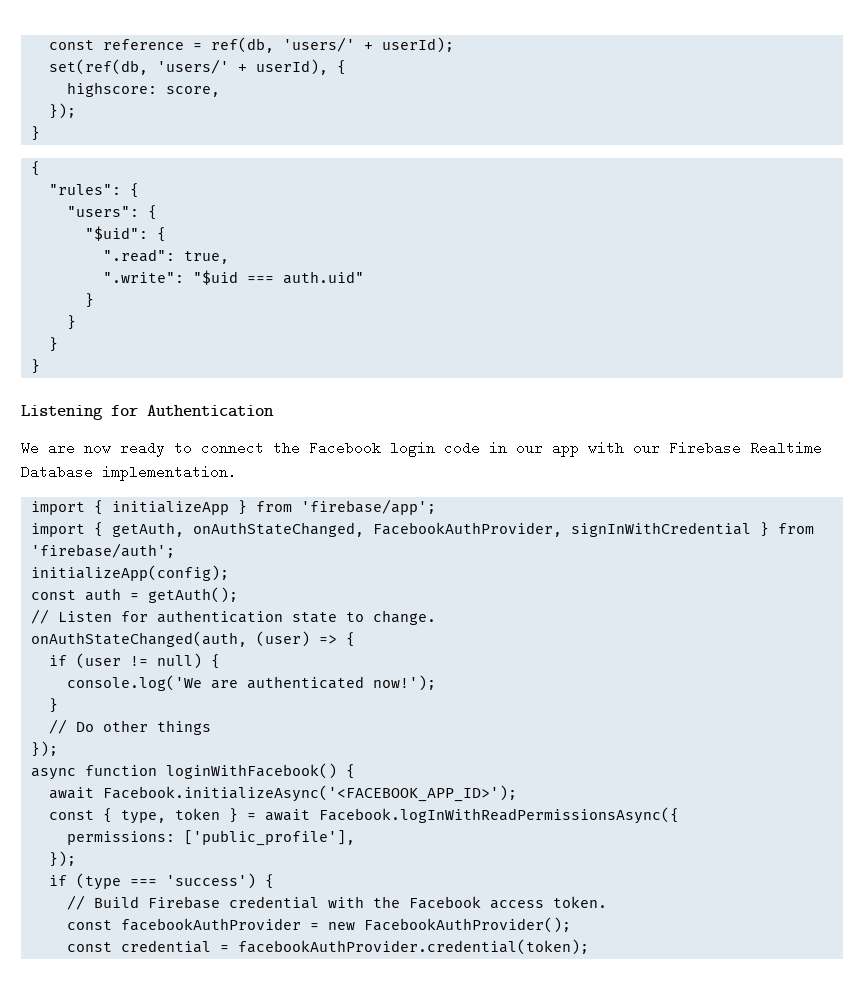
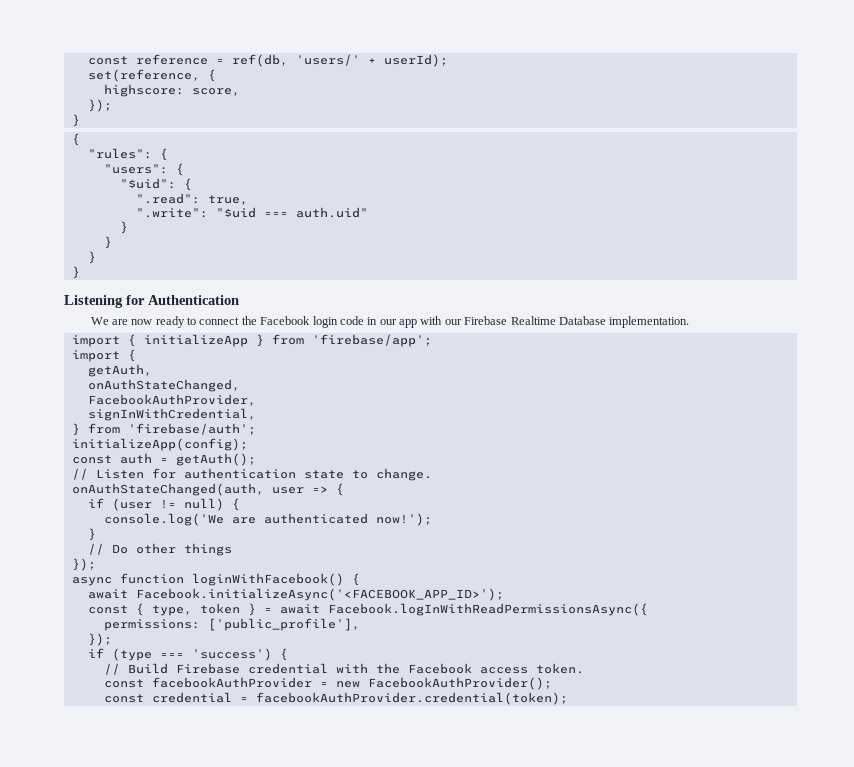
[48,59,328,75] set(ref(db, 'users/' + userId), -> [87,69,200,82] set(reference,
(103, 529) none -> (136, 355) //
(184, 529) none -> (152, 370) //
(364, 529) none -> (240, 385) //
[570,522,751,537] signInWithCredential -> [87,408,256,421] // signInWithCredential, //
[255,631,310,647] (user) -> [271,487,304,494] user

